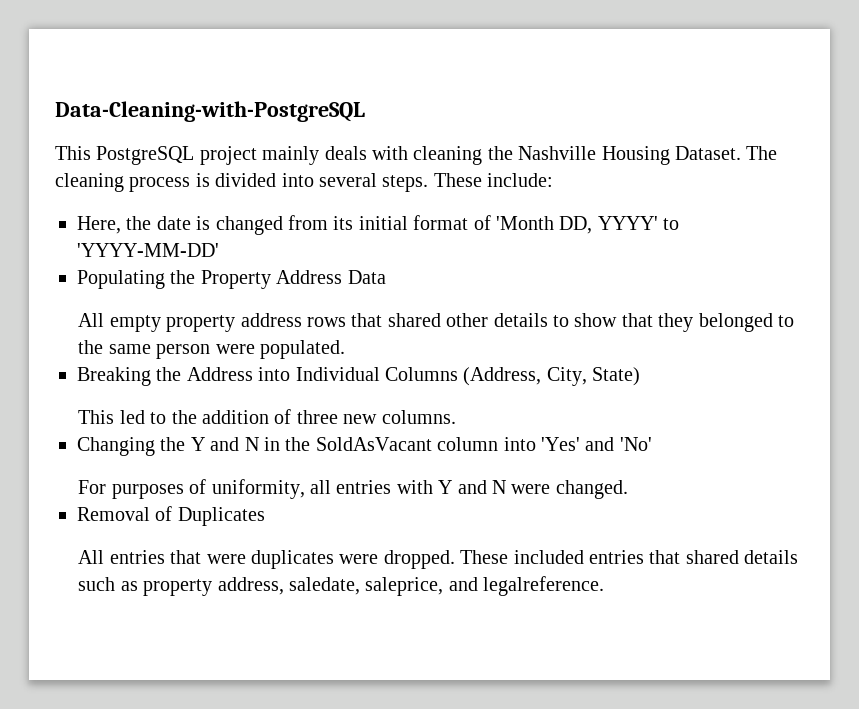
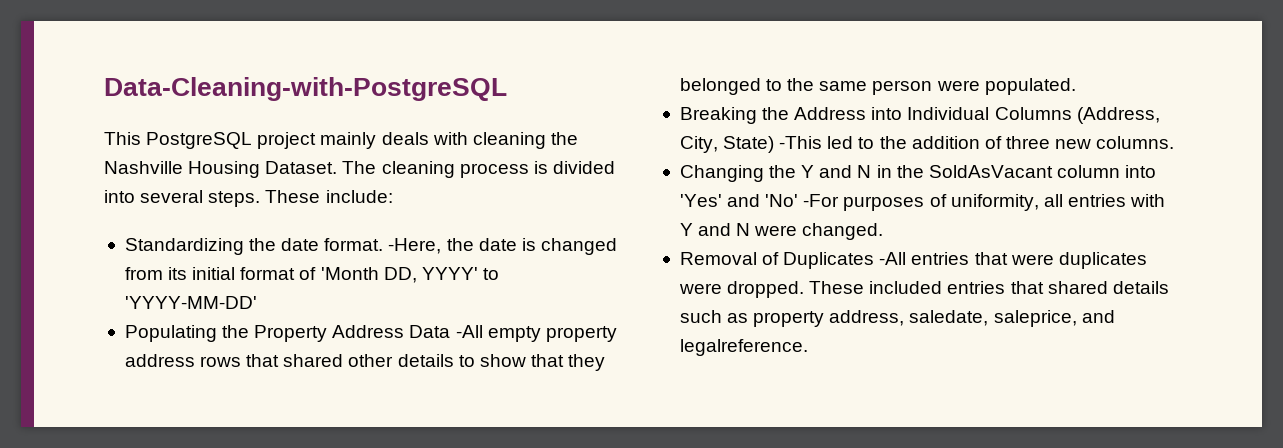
[77,216,121,234] Here, -> [124,238,442,255] Standardizing the date format. -Here,
[78,313,105,327] // All -> [455,325,483,338] -All
[78,410,115,424] // This -> [779,136,823,149] -This
[78,480,107,494] // For -> [803,194,840,207] -For
[78,550,105,564] // All -> [879,252,907,265] -All

